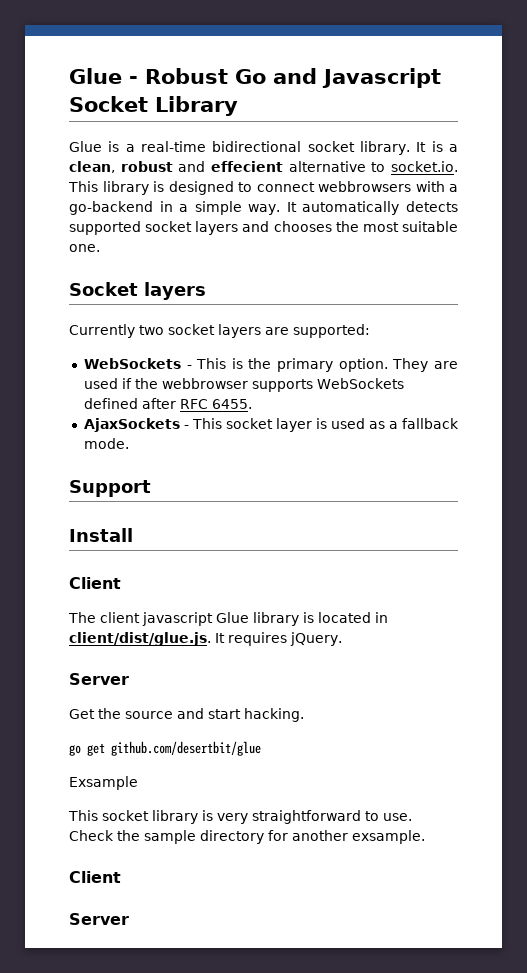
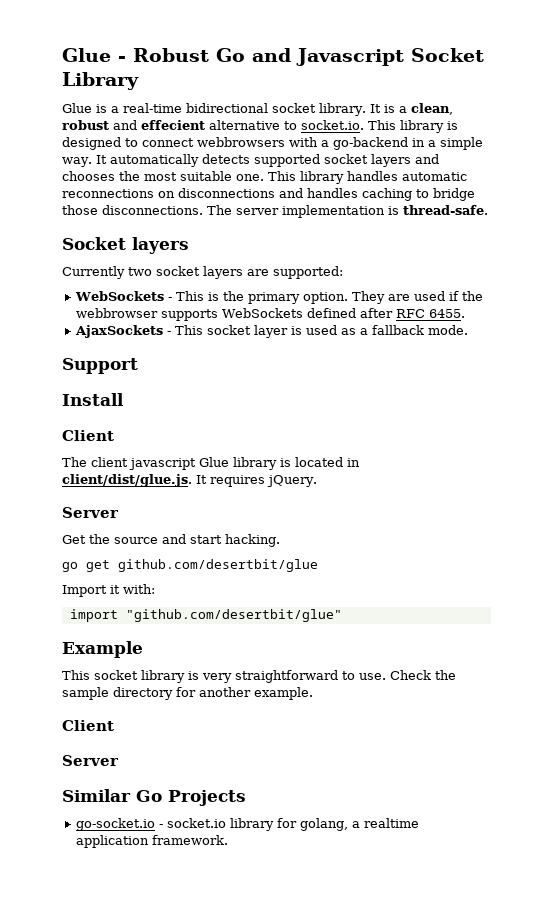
(100, 248) none -> [268,171,467,184] [62,188,475,201] [62,205,488,218] This library handles automatic reconnections on disconnections and handles caching to bridge those disconnections. The server implementation is thread-safe.
[69,776,138,790] Exsample -> [62,584,155,597] [69,609,342,622] [62,641,143,658] Import it with: // import "github.com/desertbit/glue" // Example
[352,830,425,844] exsample. -> [254,687,313,700] example.
(129, 919) none -> [62,789,246,806] [76,818,420,831] [76,835,229,848] // Similar Go Projects // go-socket.io - socket.io library for golang, a realtime application framework.

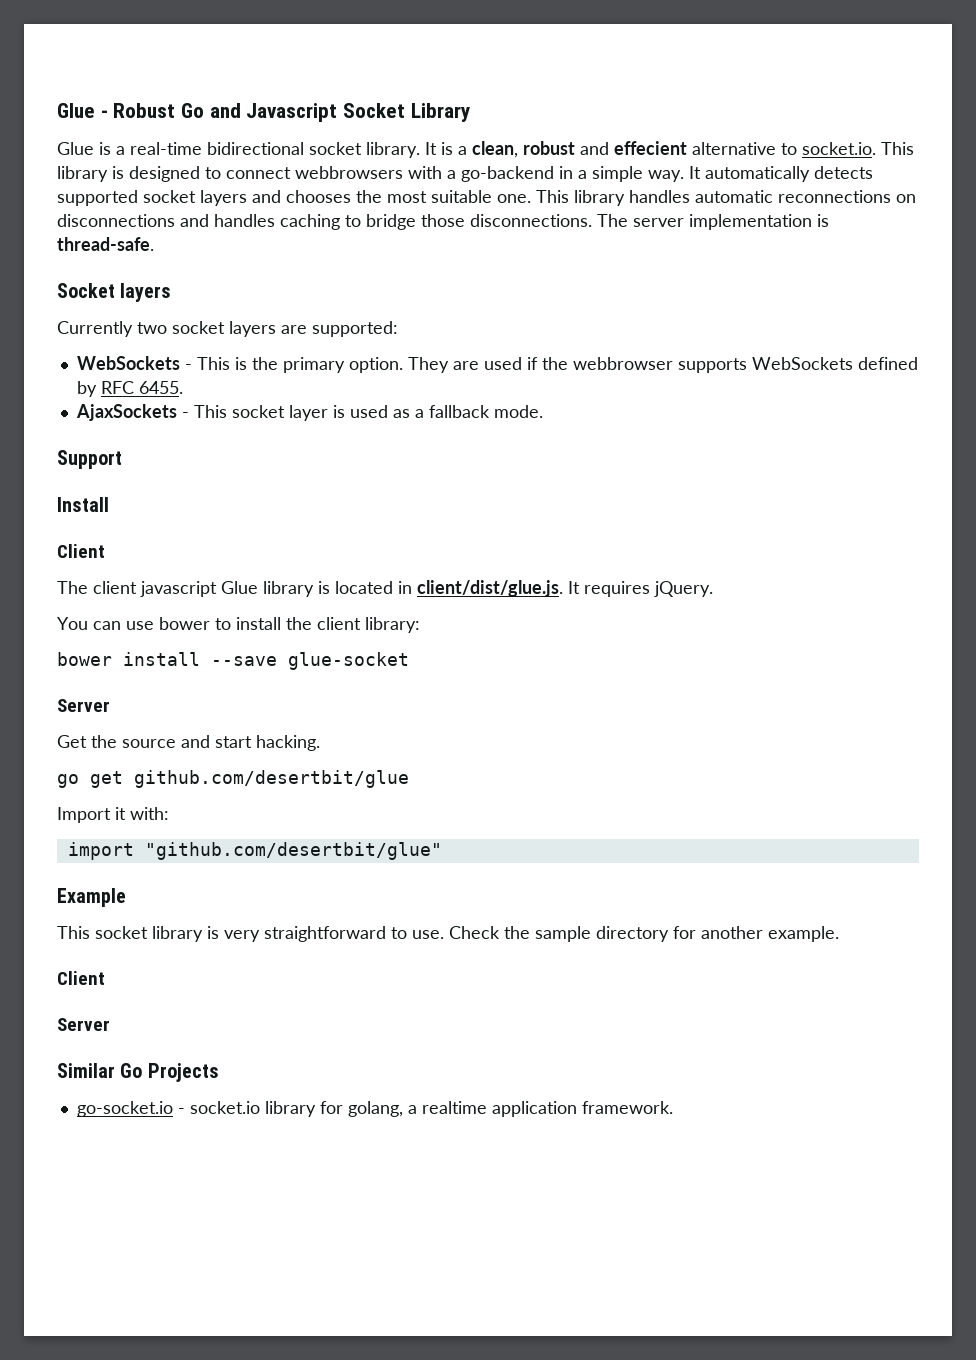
[360,308,394,318] after -> [76,381,97,397] by
(317, 481) none -> [57,617,420,633] [57,652,409,670] // You can use bower to install the client library: // bower install --save glue-socket

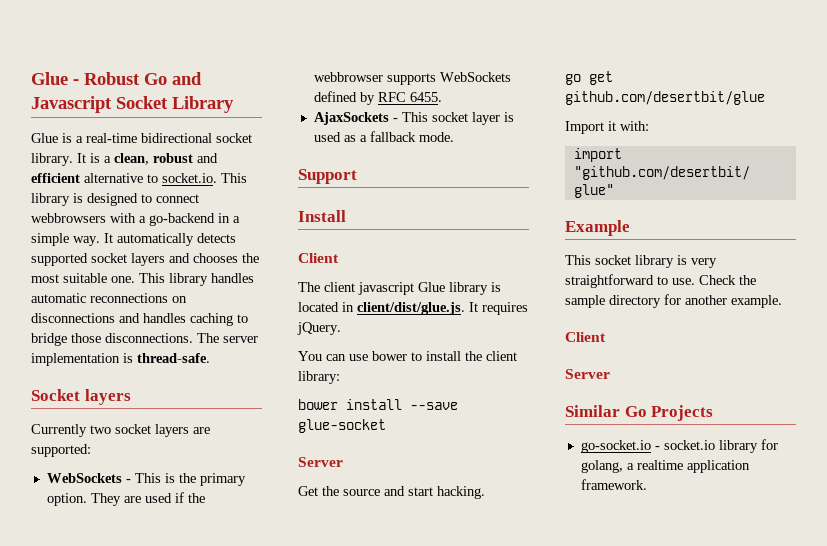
[614,141,687,155] effecient -> [31,173,80,183] efficient

